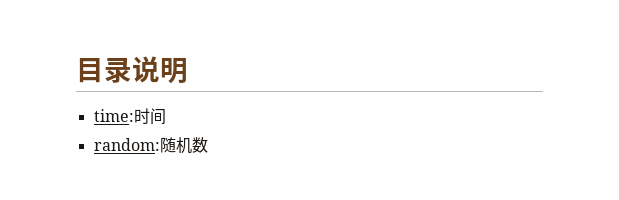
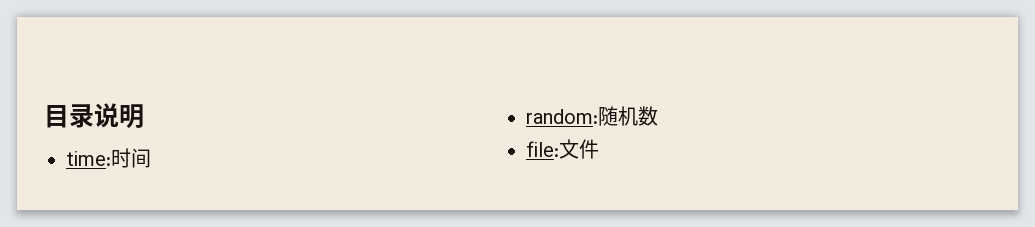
(208, 145) none -> [526,139,599,159] // file:文件

